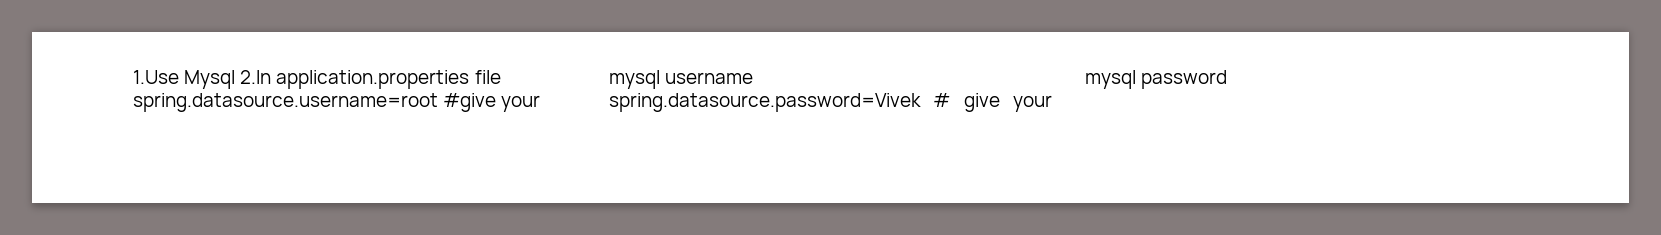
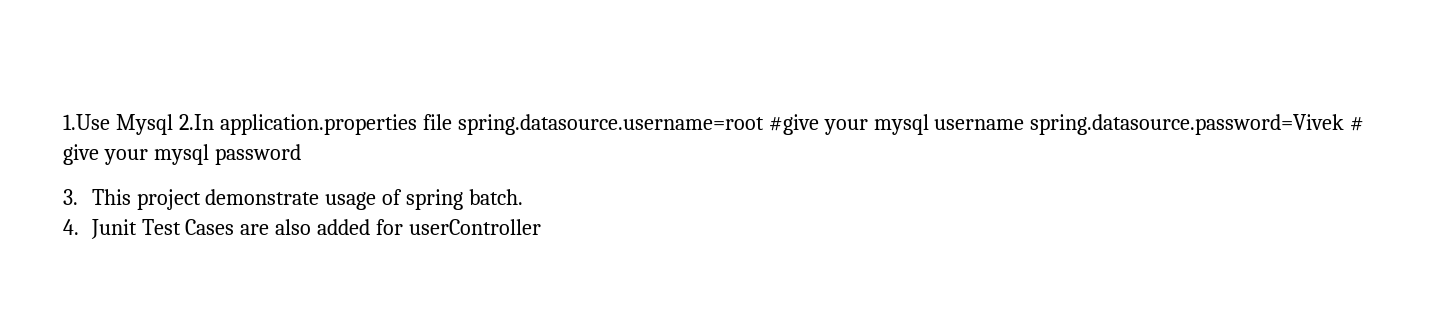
(1228, 79) none -> [63,189,524,210] [63,219,542,239] // 3. This project demonstrate usage of spring batch. // 4. Junit Test Cases are also added for userController

